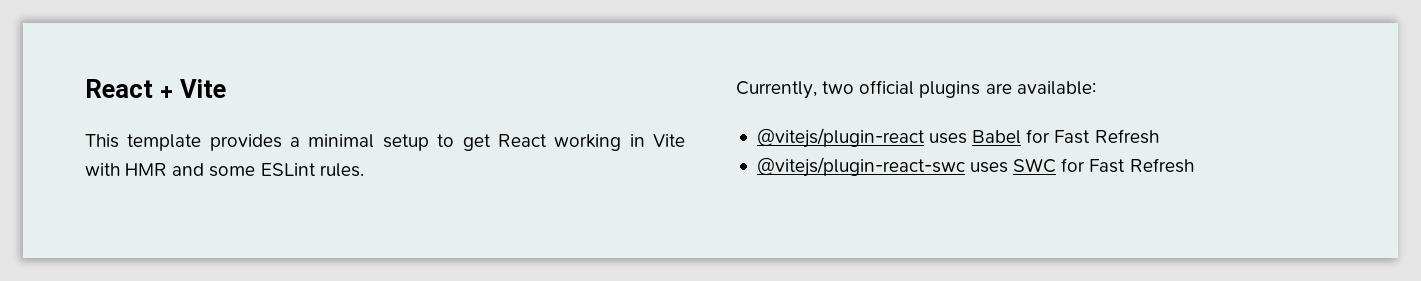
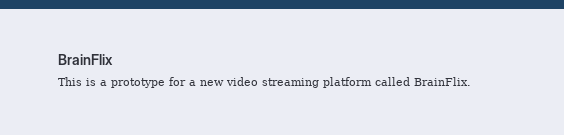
[85,79,226,98] [85,134,686,151] [85,163,364,177] [736,80,1096,99] [756,128,1159,148] [756,157,1194,177] React + Vite // This template provides a minimal setup to get React working in Vite with HMR and some ESLint rules. // Currently, two official plugins are available: // @vitejs/plugin-react uses Babel for Fast Refresh // @vitejs/plugin-react-swc uses SWC for Fast Refresh -> [58,54,113,65] [58,77,471,88] BrainFlix // This is a prototype for a new video streaming platform called BrainFlix.

